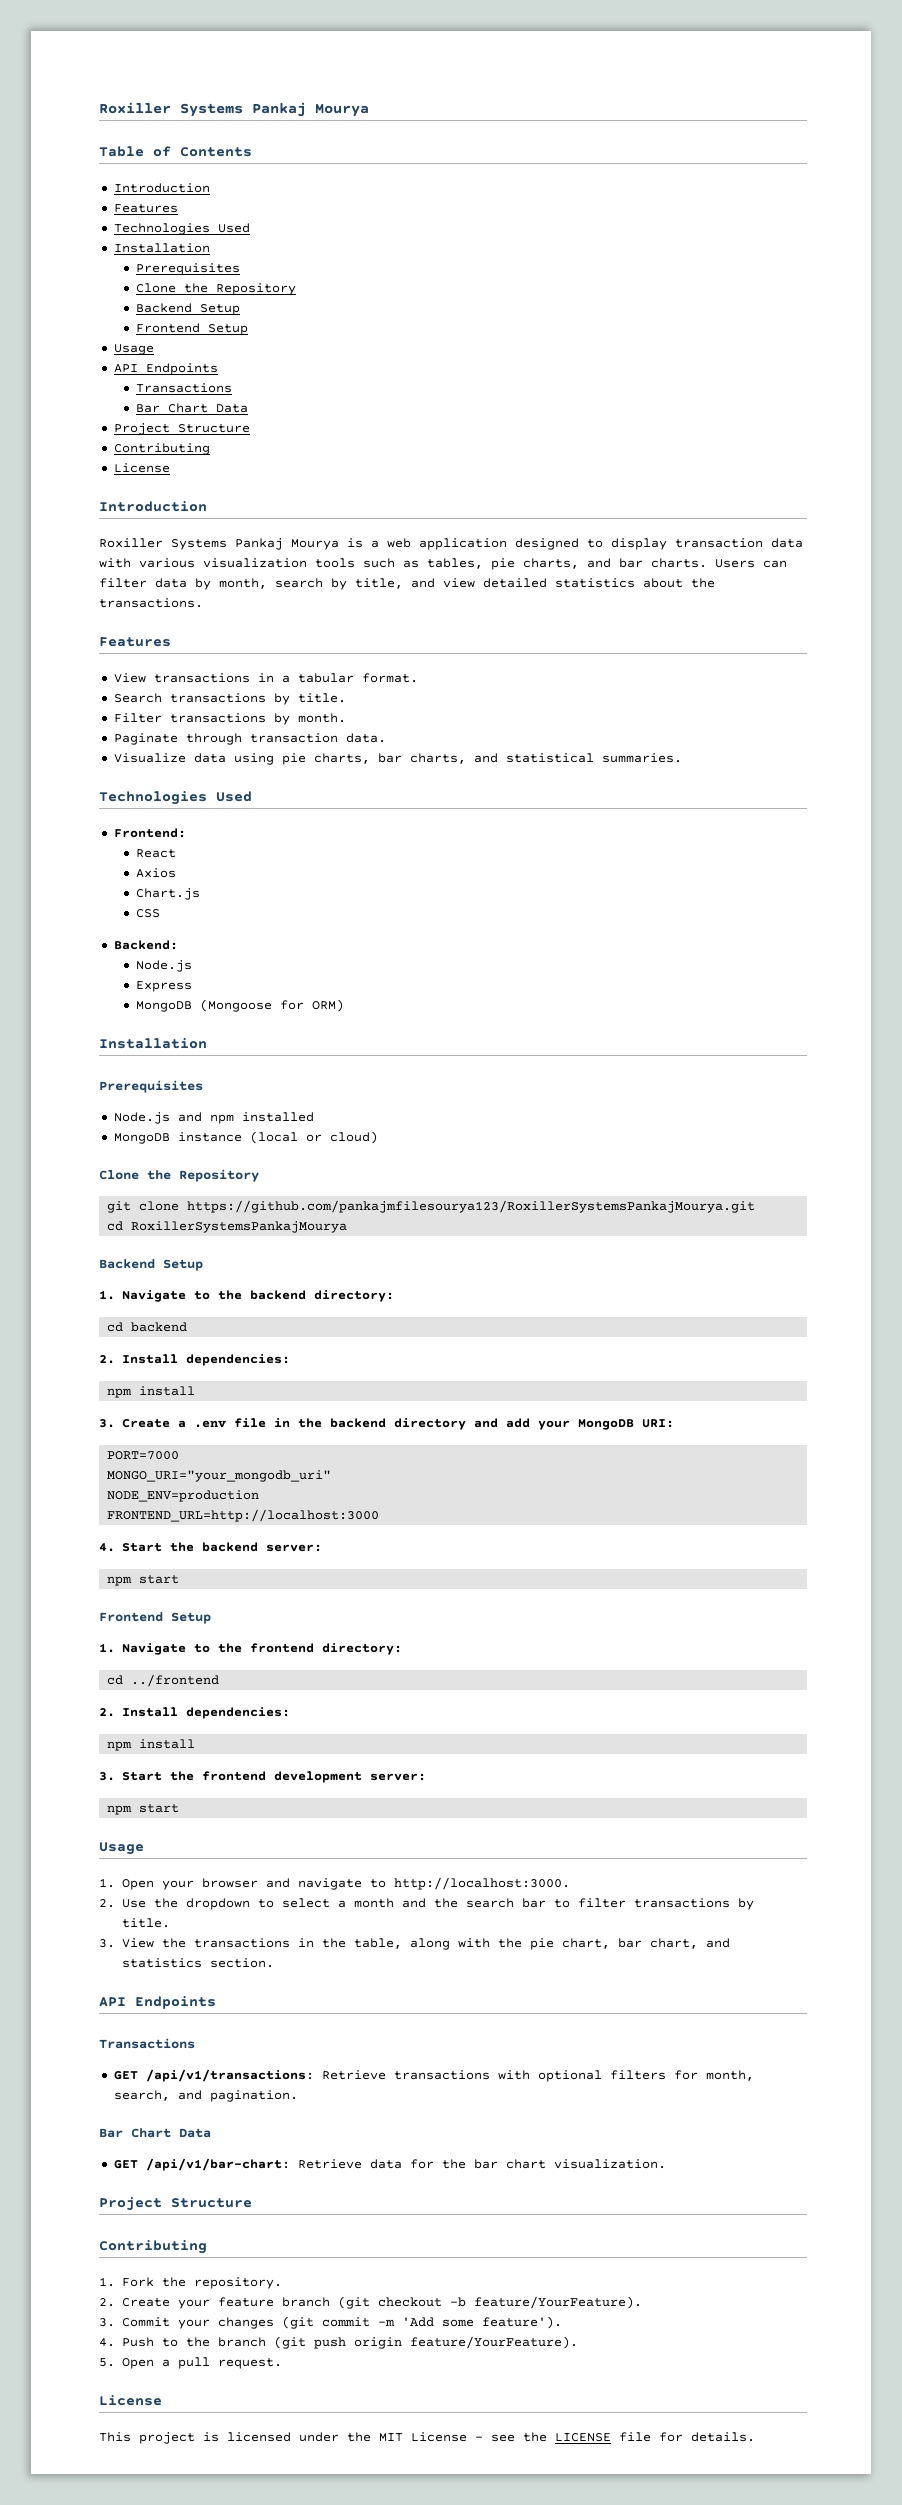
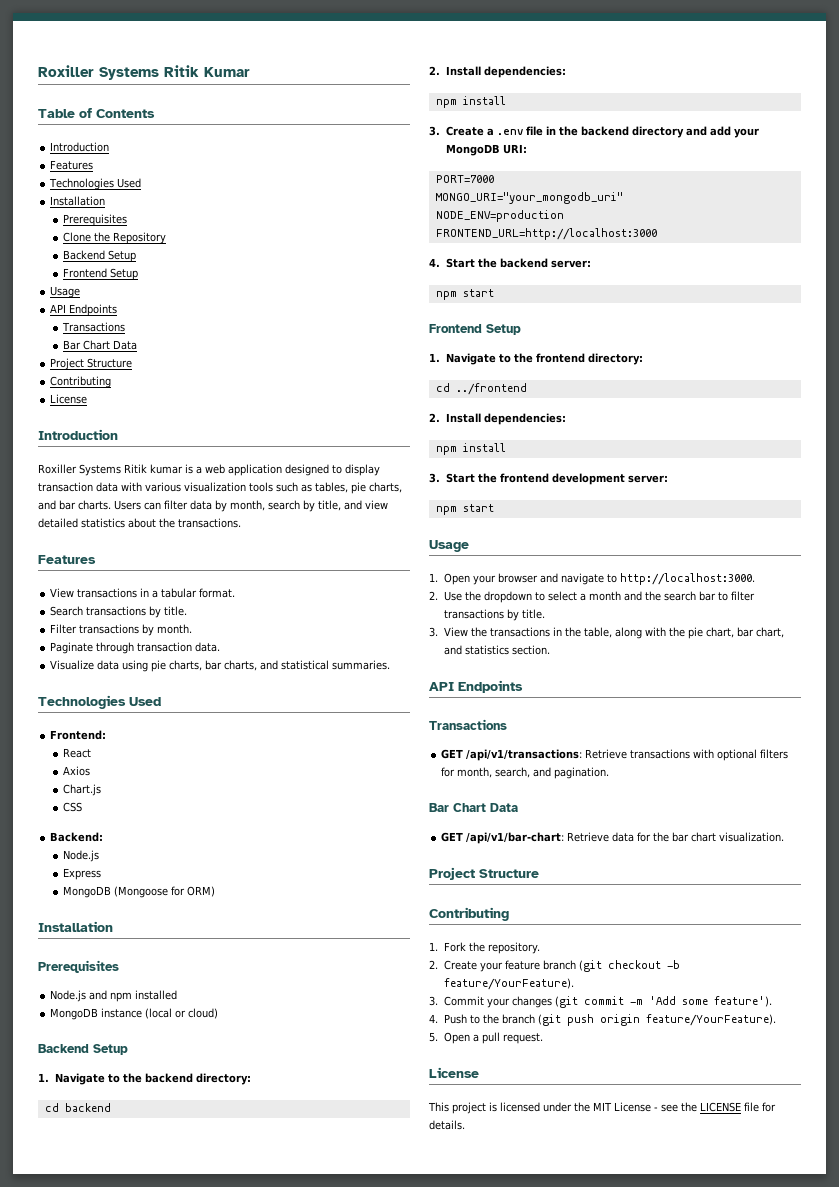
[99,102,369,117] Roxiller Systems Pankaj Mourya -> [38,65,250,80] Roxiller Systems Ritik Kumar
[235,538,339,550] Pankaj Mourya -> [124,464,183,474] Ritik kumar
[99,1169,259,1182] [107,1200,756,1213] [107,1221,348,1233] // Clone the Repository // git clone https://github.com/pankajmfilesourya123/RoxillerSystemsPankajMourya.git // cd RoxillerSystemsPankajMourya -> (219, 1013) none

